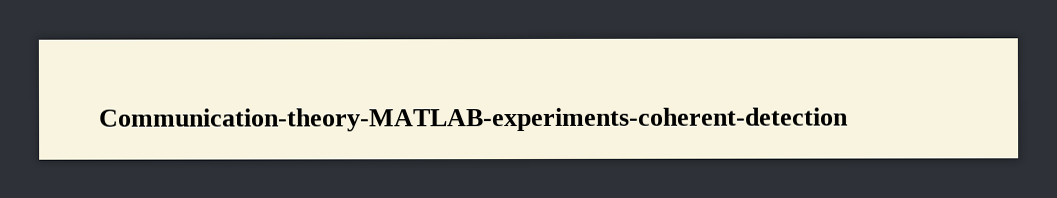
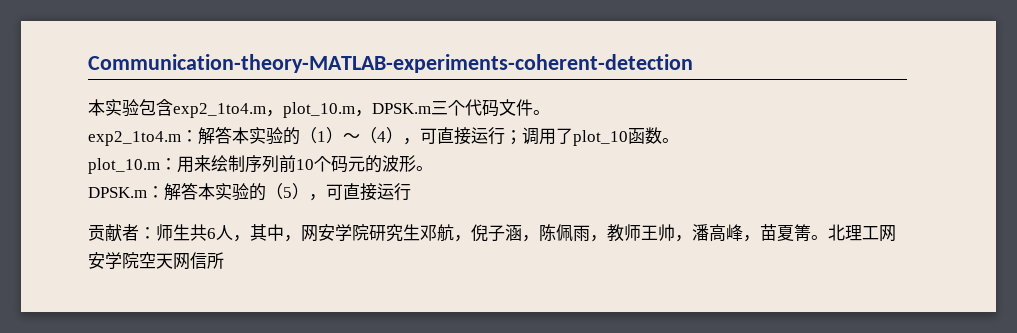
(849, 119) none -> [88,99,550,118] [88,126,679,146] [88,155,433,174] [88,182,411,201] [88,224,896,242] [88,252,224,270] // 本实验包含exp2_1to4.m，plot_10.m，DPSK.m三个代码文件。 // exp2_1to4.m：解答本实验的（1）～（4），可直接运行；调用了plot_10函数。 // plot_10.m：用来绘制序列前10个码元的波形。 // DPSK.m：解答本实验的（5），可直接运行 // 贡献者：师生共6人，其中，网安学院研究生邓航，倪子涵，陈佩雨，教师王帅，潘高峰，苗夏箐。北理工网安学院空天网信所

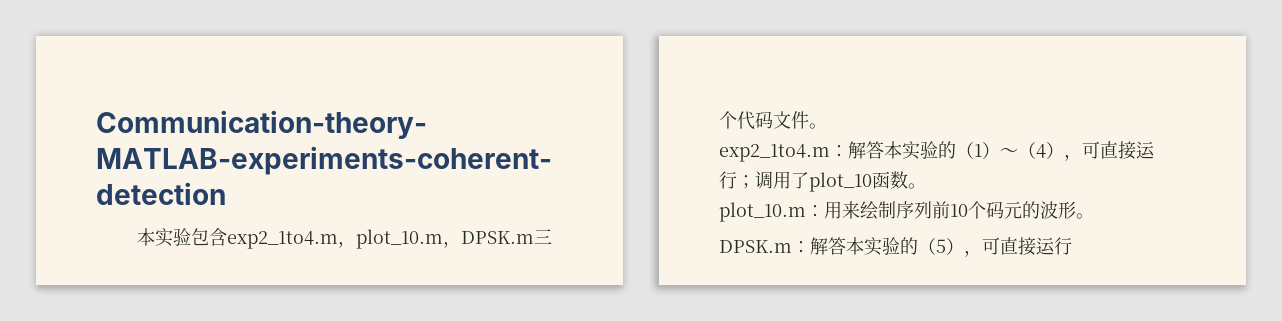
[88,224,896,242] [88,252,224,270] // 贡献者：师生共6人，其中，网安学院研究生邓航，倪子涵，陈佩雨，教师王帅，潘高峰，苗夏箐。北理工网安学院空天网信所 -> (1072, 246) none

